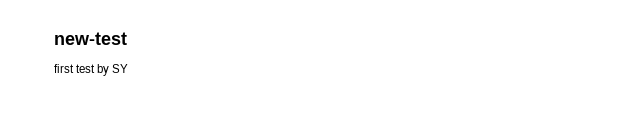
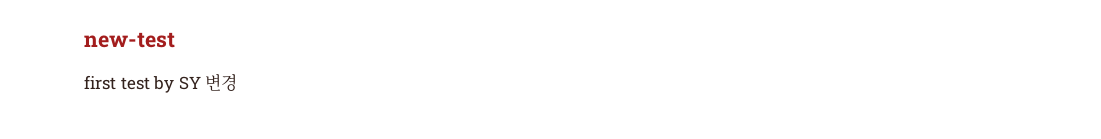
(129, 68) none -> [205,73,238,91] 변경

